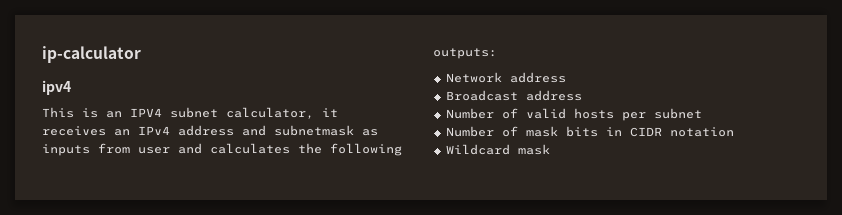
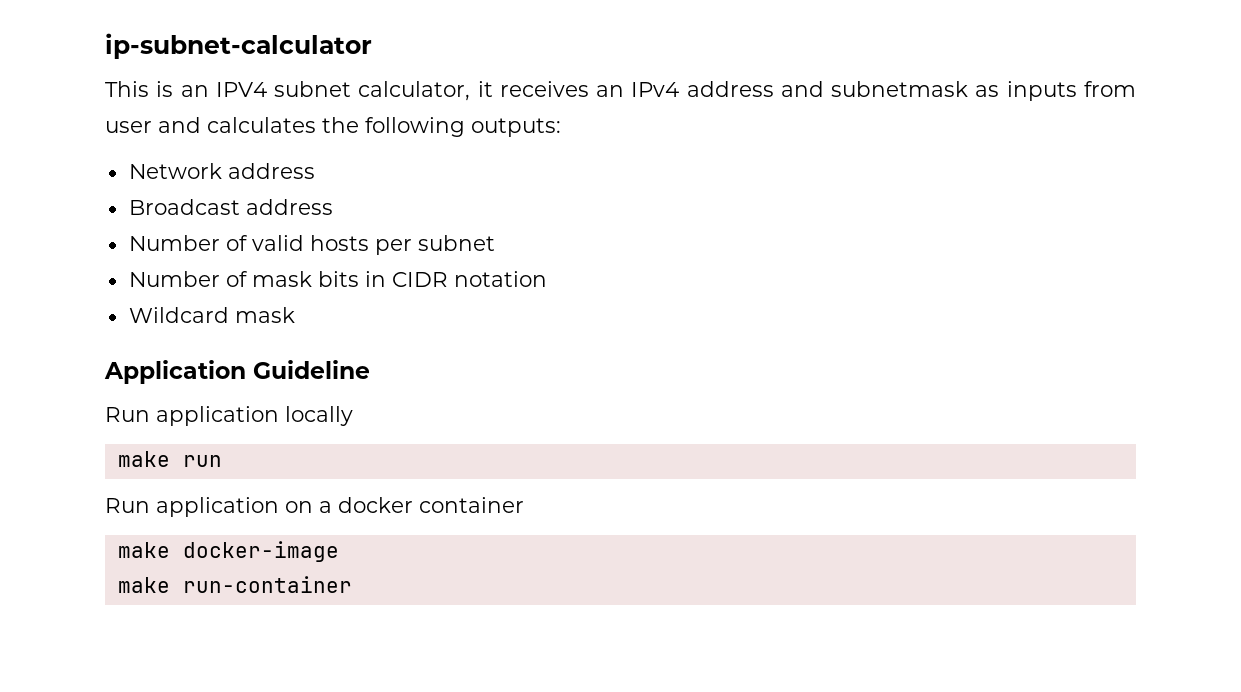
[42,46,141,63] [42,80,71,95] ip-calculator // ipv4 -> [105,33,372,59] ip-subnet-calculator
(550, 149) none -> [104,360,370,384] [105,406,353,426] [117,451,222,467] [105,497,524,517] [117,541,339,562] [117,576,352,593] // Application Guideline // Run application locally // make run // Run application on a docker container // make docker-image // make run-container

